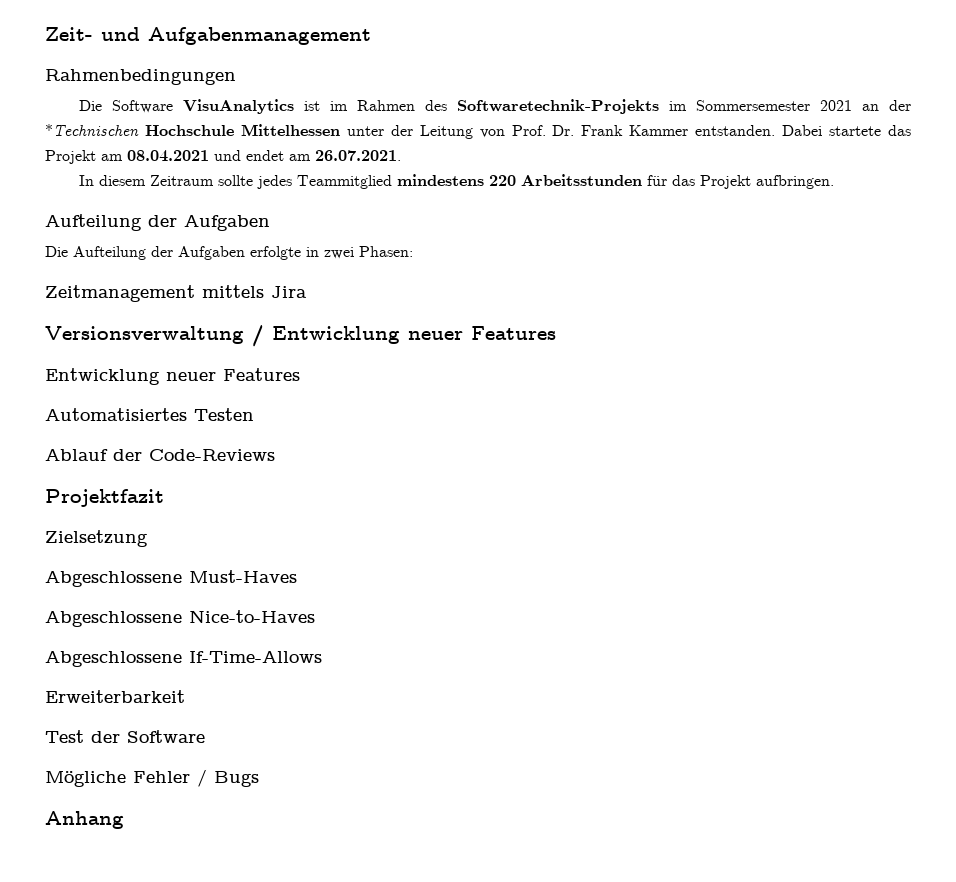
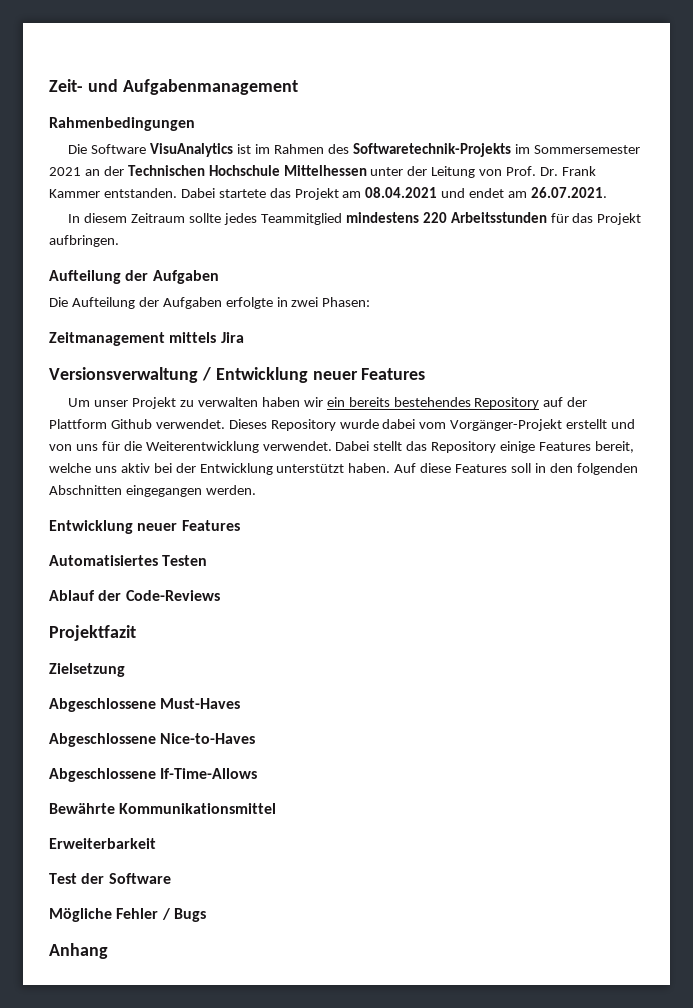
[45,124,139,136] *Technischen -> [127,165,205,176] Technischen
(556, 333) none -> [68,397,588,409] [49,419,636,431] [49,441,634,453] [49,463,638,475] [49,485,256,497] // Um unser Projekt zu verwalten haben wir ein bereits bestehendes Repository auf der Plattform Github verwendet. Dieses Repository wurde dabei vom Vorgänger-Projekt erstellt und von uns für die Weiterentwicklung verwendet. Dabei stellt das Repository einige Features bereit, welche uns aktiv bei der Entwicklung unterstützt haben. Auf diese Features soll in den folgenden Abschnitten eingegangen werden.
(322, 657) none -> [49,803,277,814] // Bewährte Kommunikationsmittel

